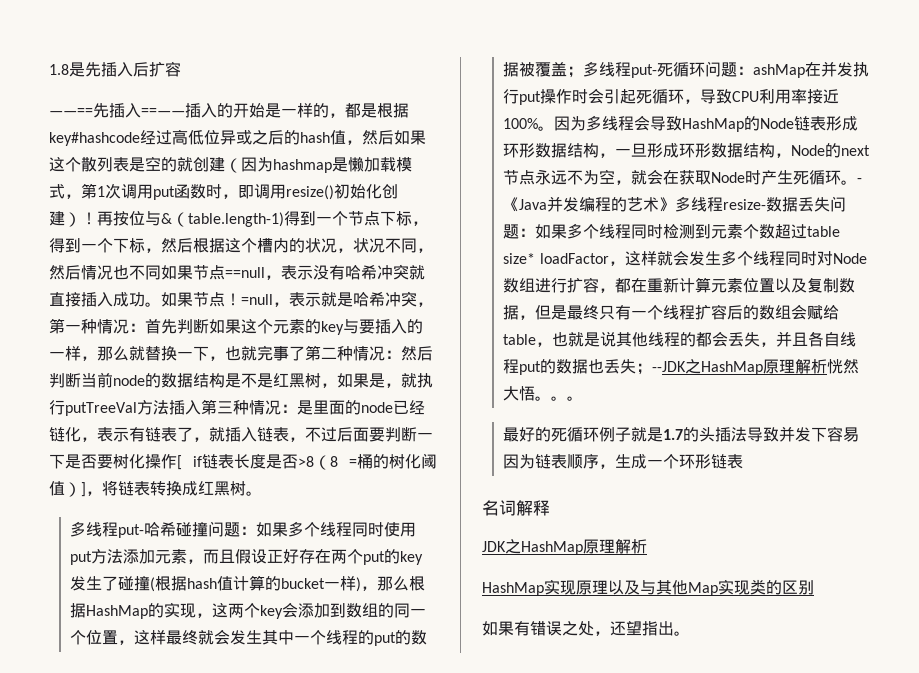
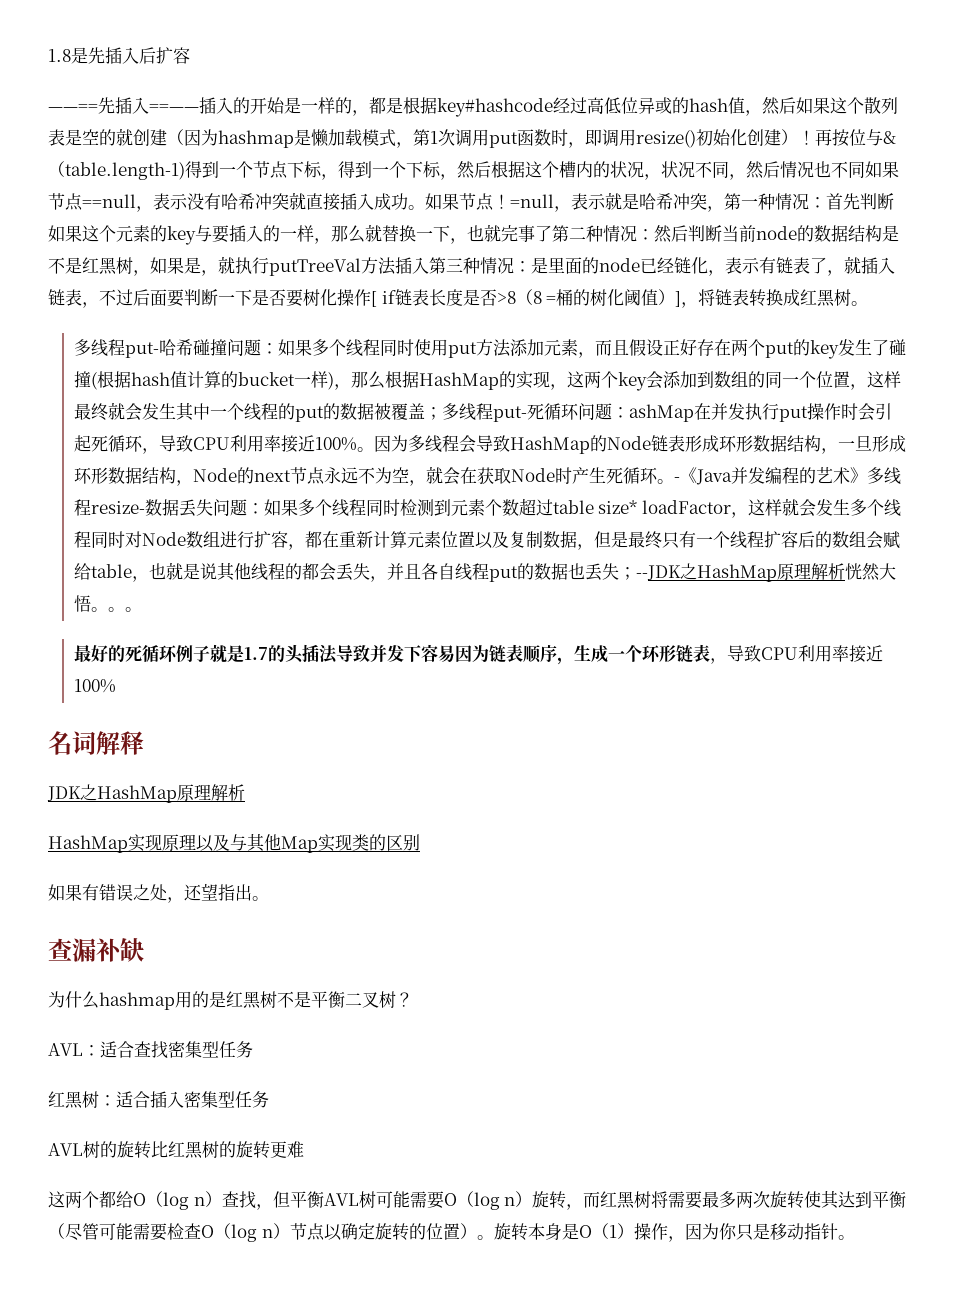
[252,130,284,145] 之后 -> (672, 105) none
(744, 461) none -> [709,645,883,664] [73,679,116,693] ，导致CPU利用率接近100%
(690, 633) none -> [48,938,144,962] [48,991,413,1010] [48,1041,253,1059] [48,1091,269,1109] [48,1141,304,1159] [48,1190,907,1210] [48,1223,855,1242] // 查漏补缺 // 为什么hashmap用的是红黑树不是平衡二叉树？ // AVL：适合查找密集型任务 // 红黑树：适合插入密集型任务 // AVL树的旋转比红黑树的旋转更难 // 这两个都给O（log n）查找，但平衡AVL树可能需要O（log n）旋转，而红黑树将需要最多两次旋转使其达到平衡（尽管可能需要检查O（log n）节点以确定旋转的位置）。旋转本身是O（1）操作，因为你只是移动指针。

